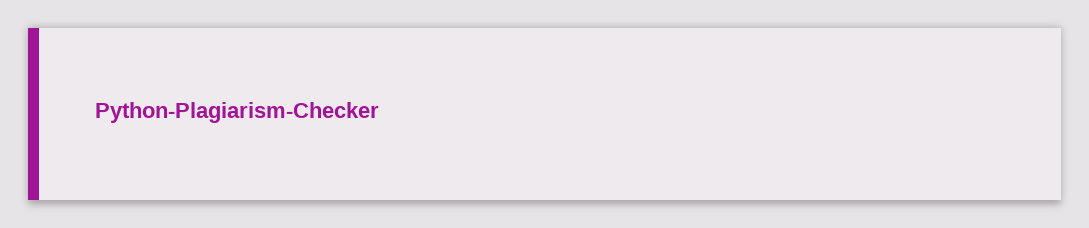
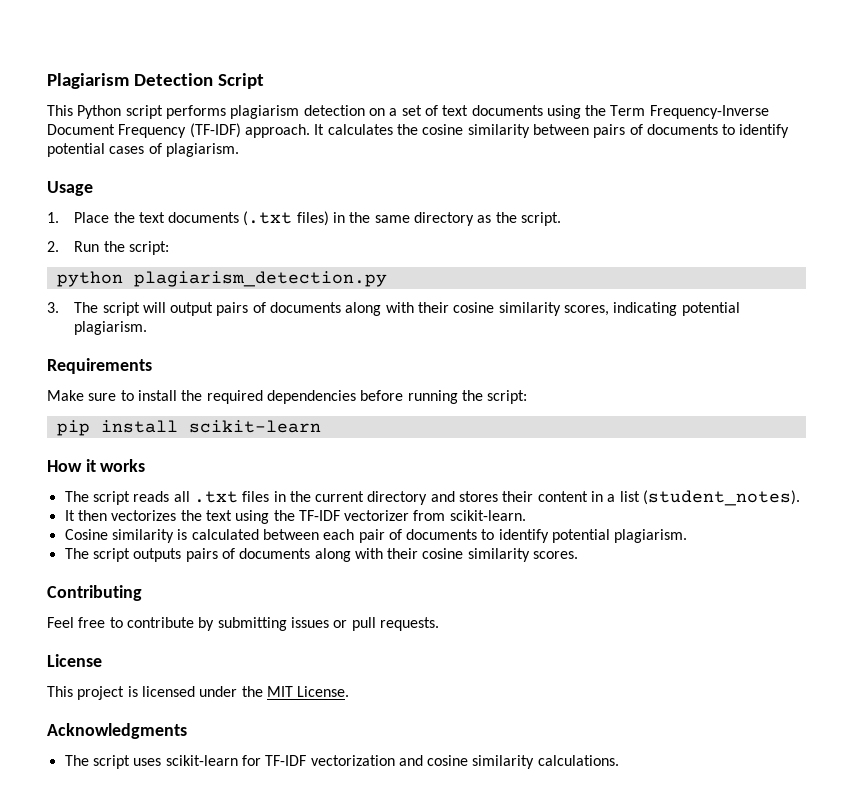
[95,102,379,123] Python-Plagiarism-Checker -> [47,73,264,89] [47,105,769,119] [47,123,790,138] [47,143,239,157] [47,181,93,196] [47,211,562,226] [47,241,169,255] [56,271,387,287] [47,302,740,316] [74,321,148,335] [47,358,152,374] [47,390,528,404] [56,420,321,436] [47,459,146,472] [64,490,801,506] [64,510,526,524] [64,529,688,543] [64,548,579,562] [47,585,142,601] [47,617,439,631] [47,654,102,667] [47,686,350,700] [47,723,187,739] [64,755,619,769] Plagiarism Detection Script // This Python script performs plagiarism detection on a set of text documents using the Term Frequency-Inverse Document Frequency (TF-IDF) approach. It calculates the cosine similarity between pairs of documents to identify potential cases of plagiarism. // Usage // 1. Place the text documents (.txt files) in the same directory as the script. // 2. Run the script: // python plagiarism_detection.py // 3. The script will output pairs of documents along with their cosine similarity scores, indicating potential plagiarism. // Requirements // Make sure to install the required dependencies before running the script: // pip install scikit-learn // How it works // The script reads all .txt files in the current directory and stores their content in a list (student_notes). // It then vectorizes the text using the TF-IDF vectorizer from scikit-learn. // Cosine similarity is calculated between each pair of documents to identify potential plagiarism. // The script outputs pairs of documents along with their cosine similarity scores. // Contributing // Feel free to contribute by submitting issues or pull requests. // License // This project is licensed under the MIT License. // Acknowledgments // The script uses scikit-learn for TF-IDF vectorization and cosine similarity calculations.

